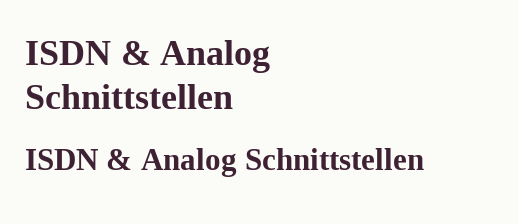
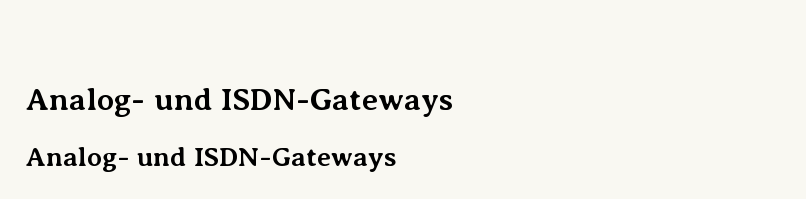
[25,40,271,73] [25,84,233,109] [25,148,425,177] ISDN & Analog Schnittstellen // ISDN & Analog Schnittstellen -> [26,88,454,117] [26,147,396,172] Analog- und ISDN-Gateways // Analog- und ISDN-Gateways

